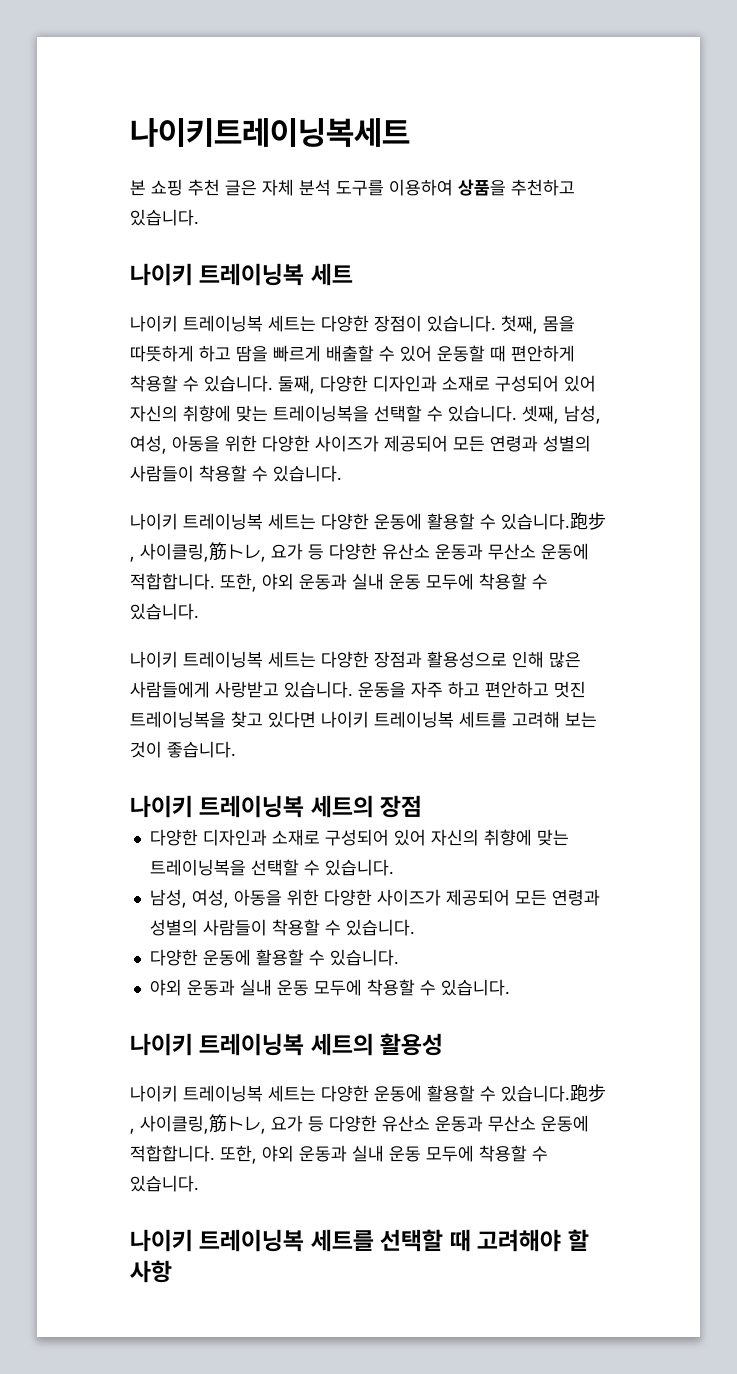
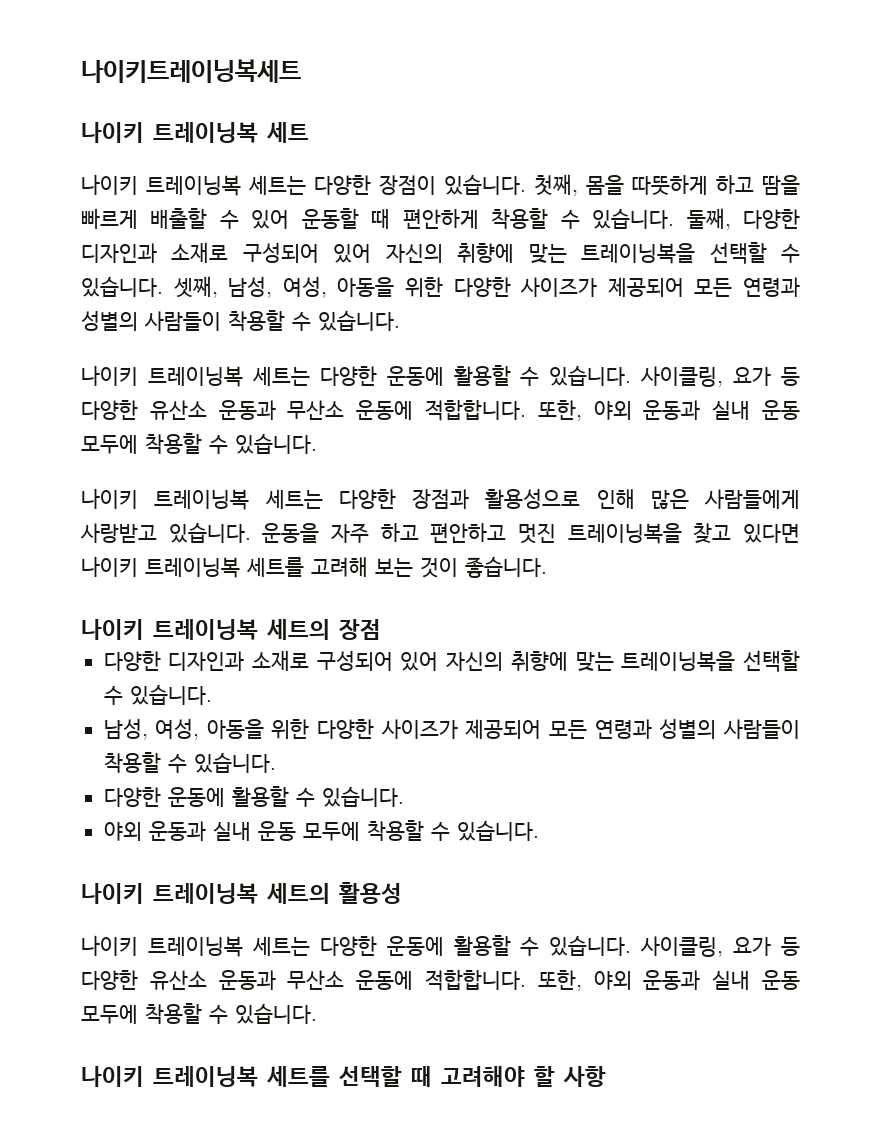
[130,179,575,196] [130,209,199,226] // 본 쇼핑 추천 글은 자체 분석 도구를 이용하여 상품을 추천하고 있습니다. -> (301, 71) none
[570,512,606,530] [130,542,266,562] 跑步, 사이클링,筋トレ, -> [640,366,724,387] 사이클링,
[570,1084,606,1102] [130,1114,266,1134] 跑步, 사이클링,筋トレ, -> [640,936,724,957] 사이클링,

